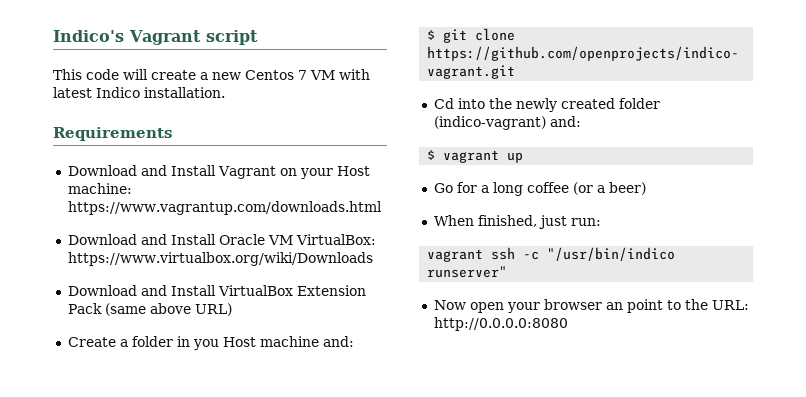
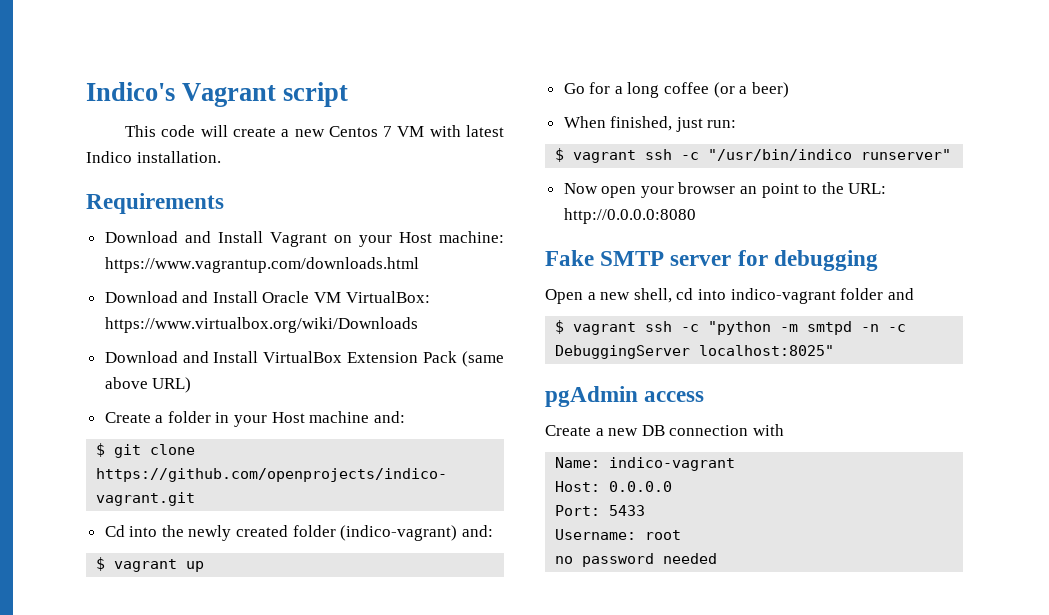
[192,339,219,350] you -> [234,415,268,427] your
(601, 222) none -> [555,148,565,162] $
(568, 324) none -> [545,250,878,271] [545,288,914,304] [555,320,907,335] [555,345,835,359] [545,386,705,407] [545,424,784,436] [555,457,736,471] [555,481,673,492] [555,505,646,516] [555,529,682,540] [555,553,718,567] // Fake SMTP server for debugging // Open a new shell, cd into indico-vagrant folder and // $ vagrant ssh -c "python -m smtpd -n -c DebuggingServer localhost:8025" // pgAdmin access // Create a new DB connection with // Name: indico-vagrant // Host: 0.0.0.0 // Port: 5433 // Username: root // no password needed

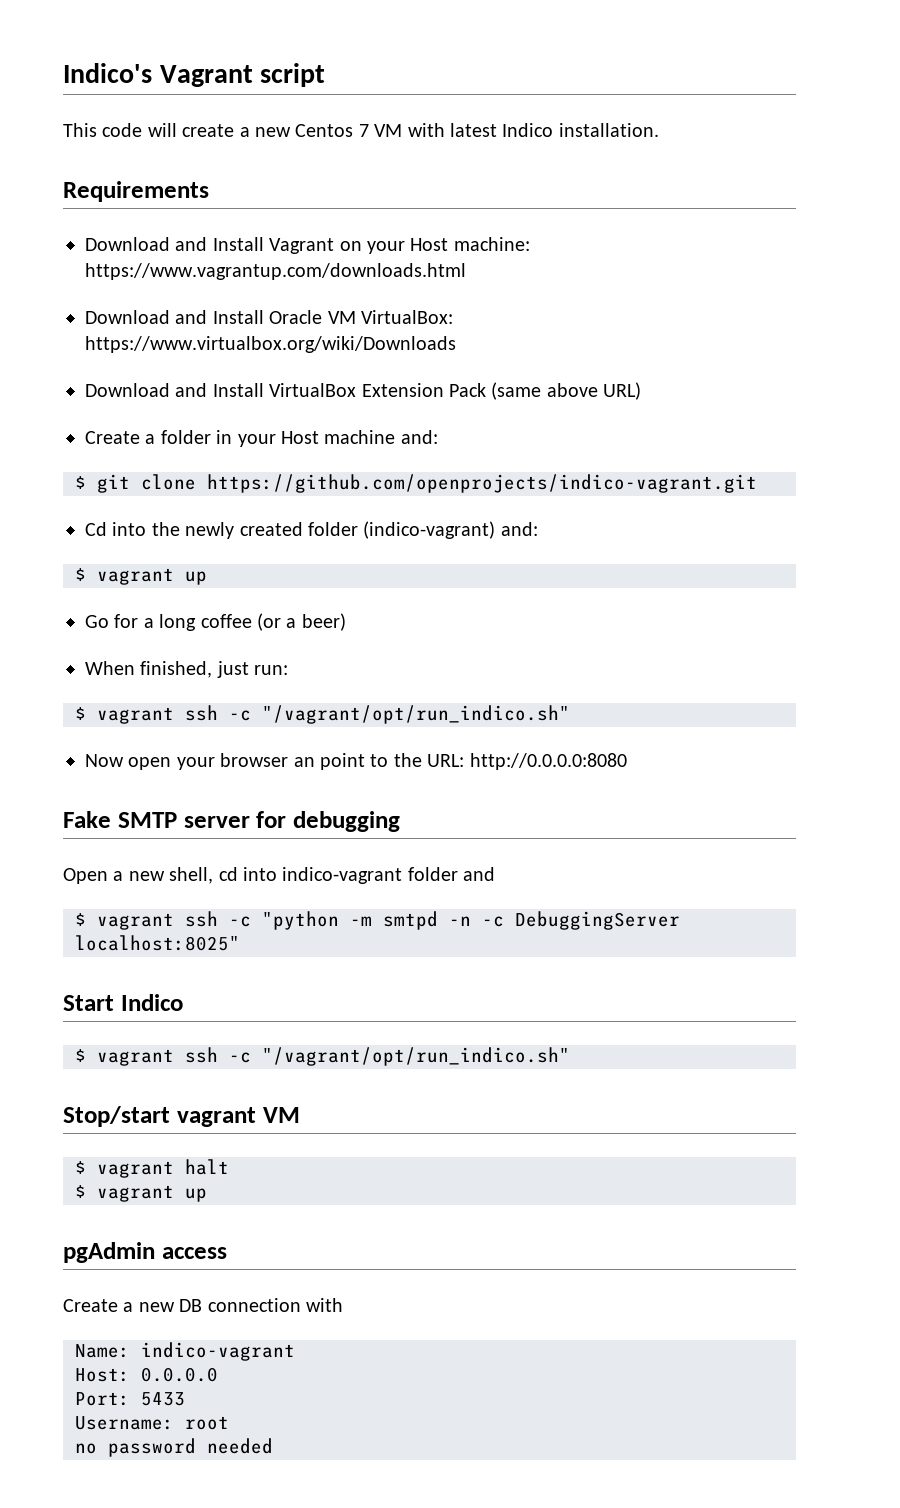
[708,149,952,161] "/usr/bin/indico runserver" -> [262,705,570,724] "/vagrant/opt/run_indico.sh"
(835, 350) none -> [63,994,183,1011] [75,1047,570,1066] [63,1106,300,1127] [75,1159,229,1178] [75,1185,207,1202] // Start Indico // $ vagrant ssh -c "/vagrant/opt/run_indico.sh" // Stop/start vagrant VM // $ vagrant halt // $ vagrant up

